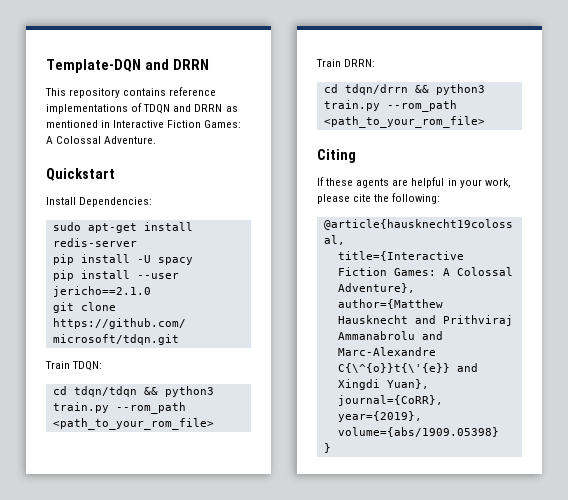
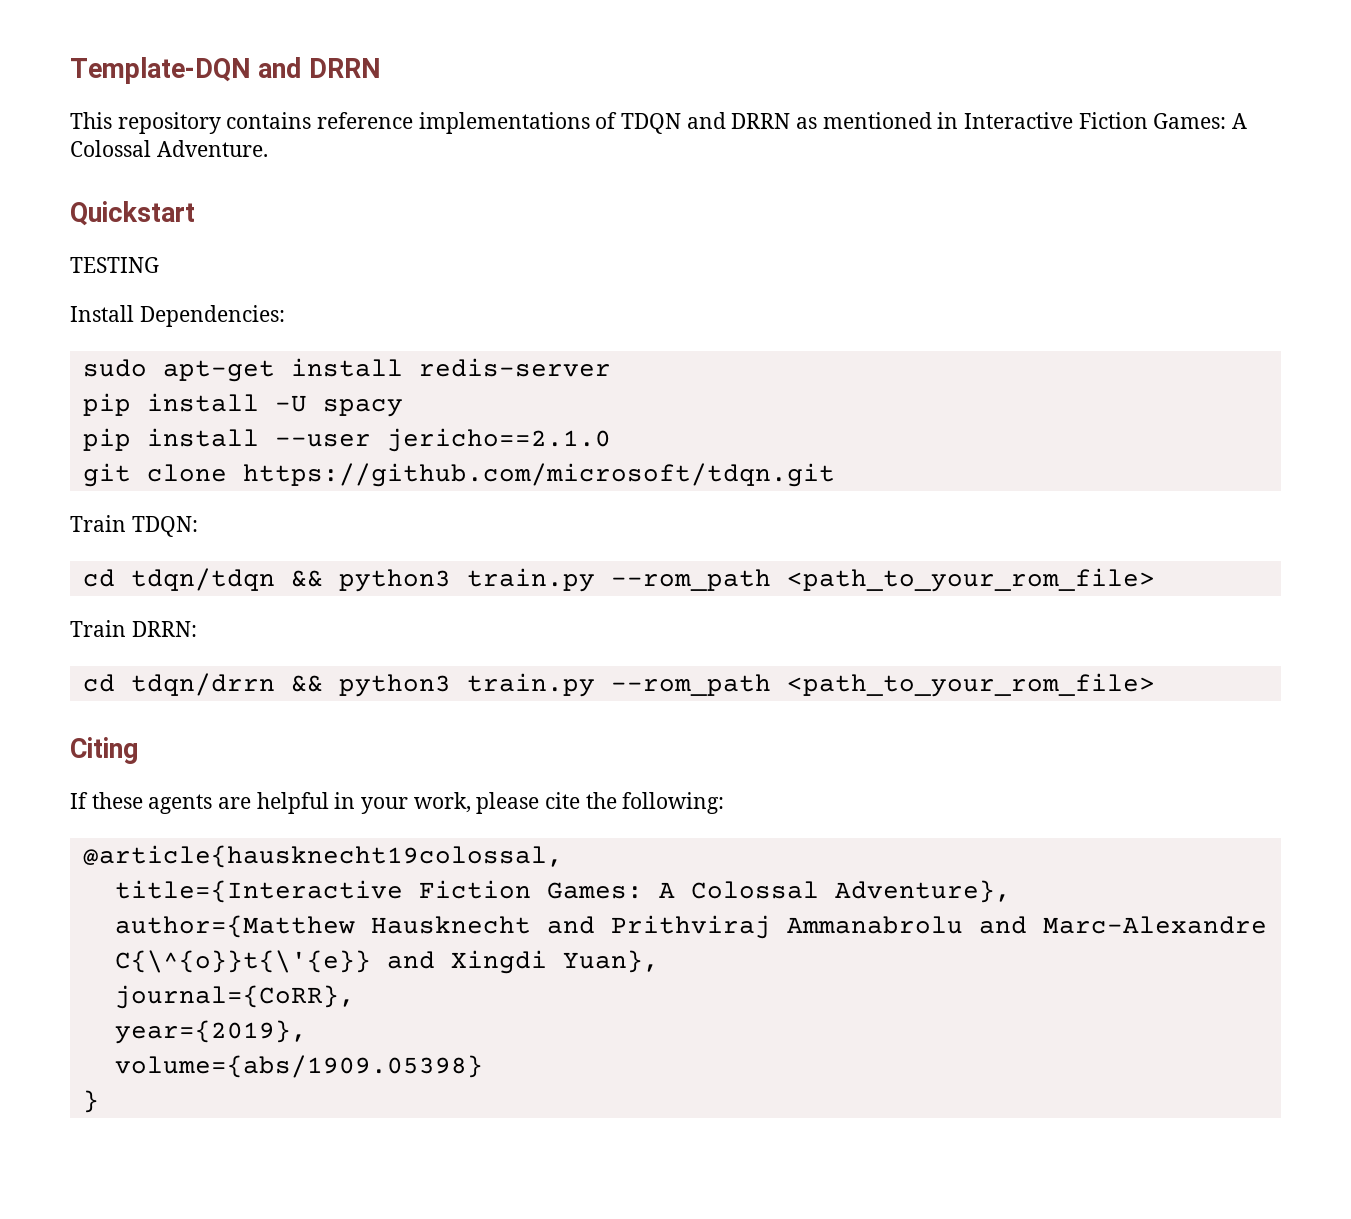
(115, 174) none -> [70,257,159,273] // TESTING

